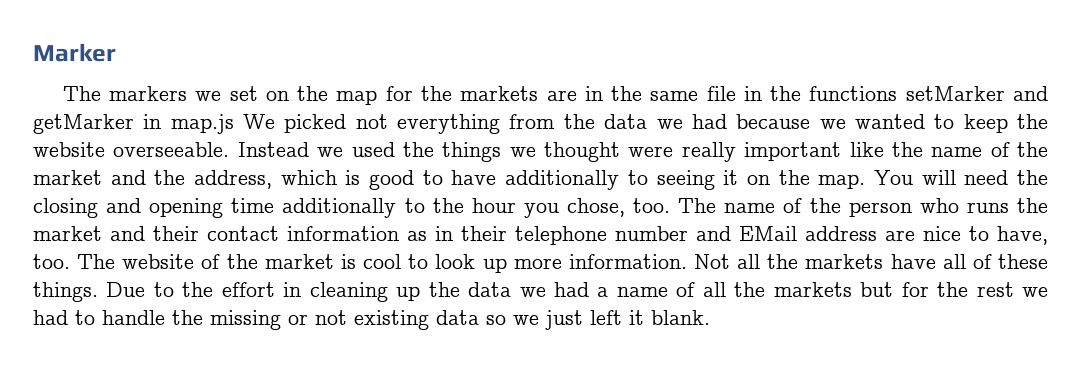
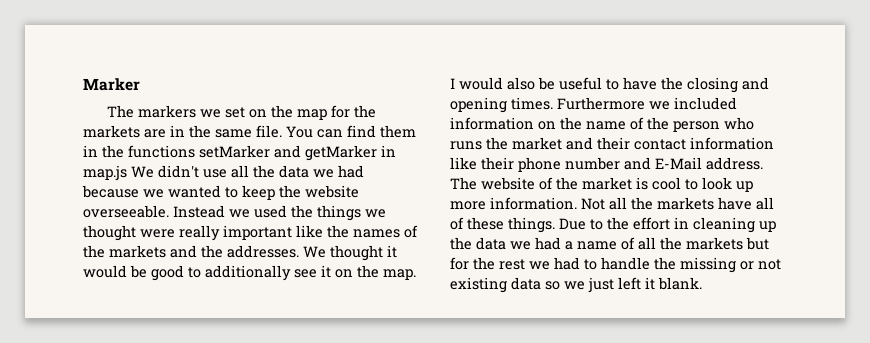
[706,86,736,101] file -> [256,125,416,138] file. You can find them
[284,114,556,134] picked not everything from -> [158,165,249,178] didn't use all
[931,142,1048,157] [33,170,102,185] name of the market -> [353,225,418,238] [83,245,166,258] names of the markets
[194,170,1049,190] [33,198,717,218] address, which is good to have additionally to seeing it on the map. You will need the closing and opening time additionally to the hour you chose, too. The -> [227,245,397,261] [83,265,416,281] [450,77,769,93] [450,97,737,113] [450,117,582,130] addresses. We thought it would be good to additionally see it on the map. I would also be useful to have the closing and opening times. Furthermore we included information on the
[407,226,1048,245] [33,254,70,269] as in their telephone number and EMail address are nice to have, too. -> [450,157,763,172] like their phone number and E-Mail address.

